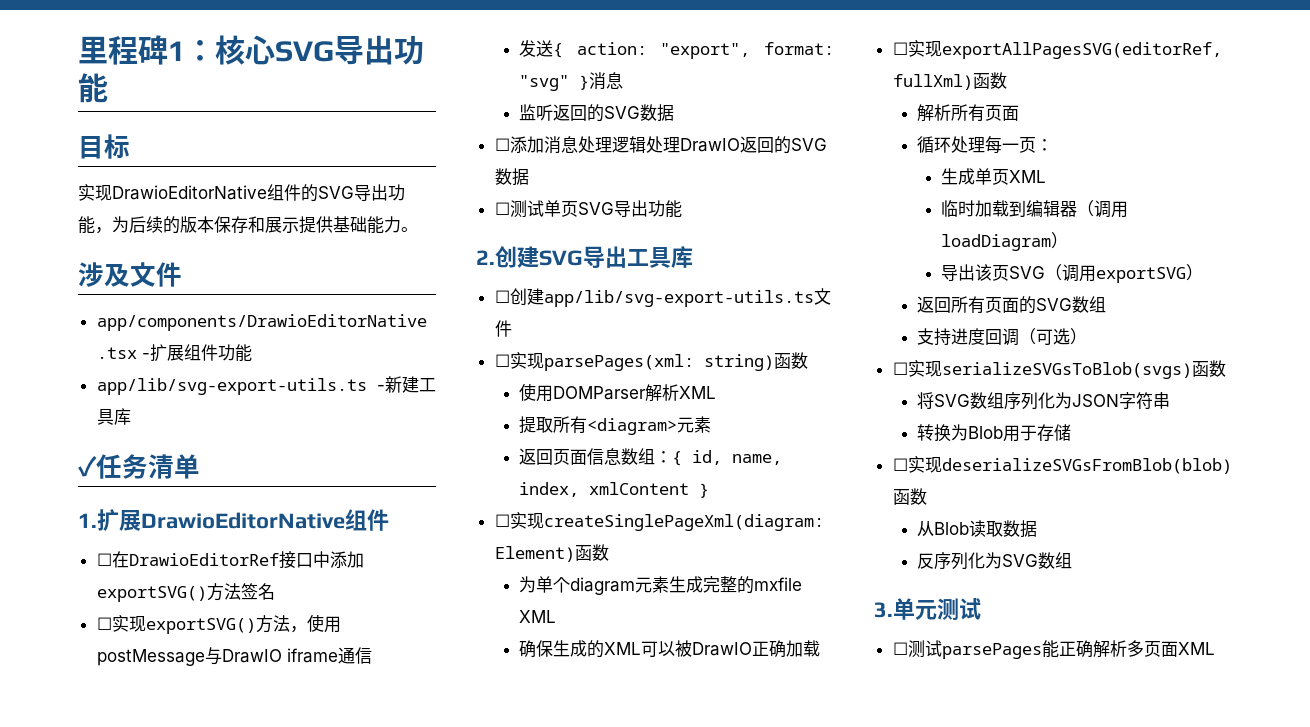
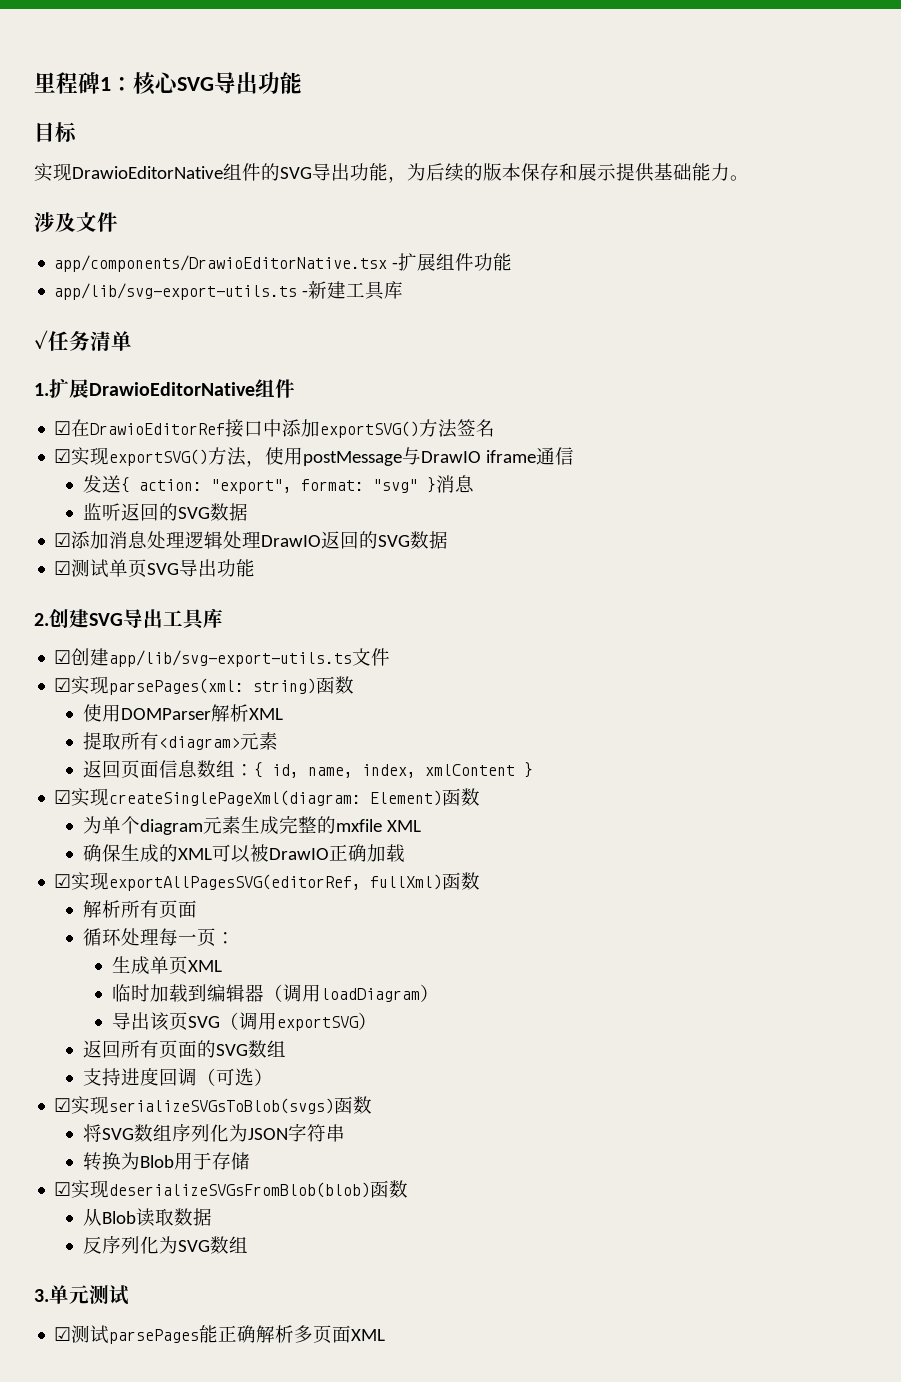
[96,553,112,566] ☐ -> [54,421,72,435] ☑
[96,617,112,630] ☐ -> [54,449,72,463] ☑
[494,138,510,151] ☐ -> [54,533,72,547] ☑
[494,202,510,215] ☐ -> [54,561,72,575] ☑
[494,290,510,303] ☐ -> [54,650,72,664] ☑
[494,354,510,367] ☐ -> [54,678,72,692] ☑
[494,514,510,527] ☐ -> [54,790,72,804] ☑
[892,42,908,55] ☐ -> [54,874,72,888] ☑
[892,362,908,375] ☐ -> [54,1098,72,1112] ☑
[892,458,908,471] ☐ -> [54,1182,72,1196] ☑
[892,642,908,655] ☐ -> [54,1327,72,1341] ☑

